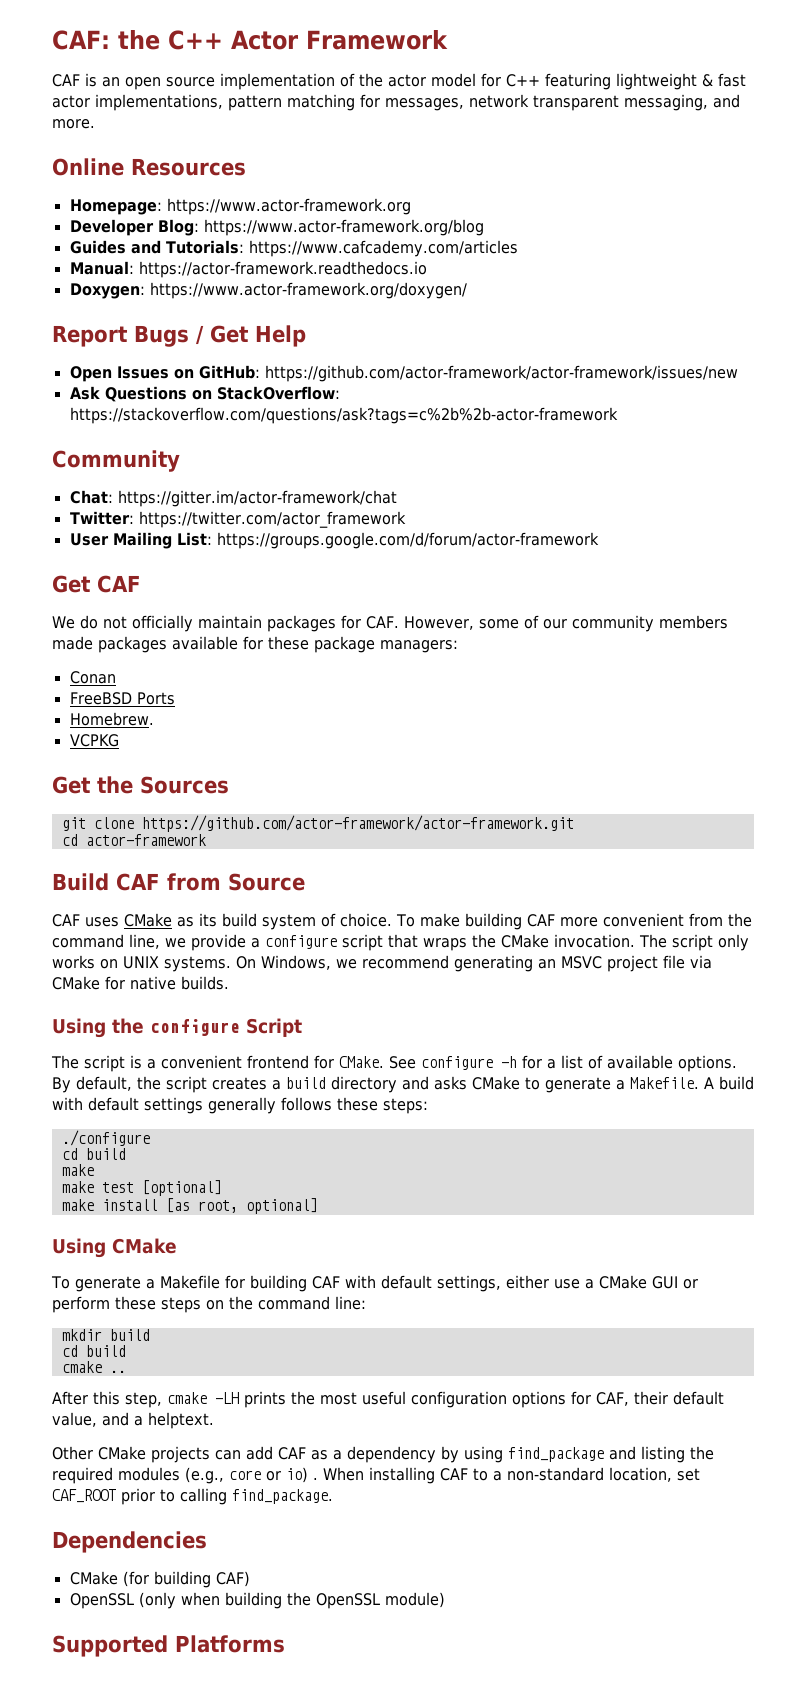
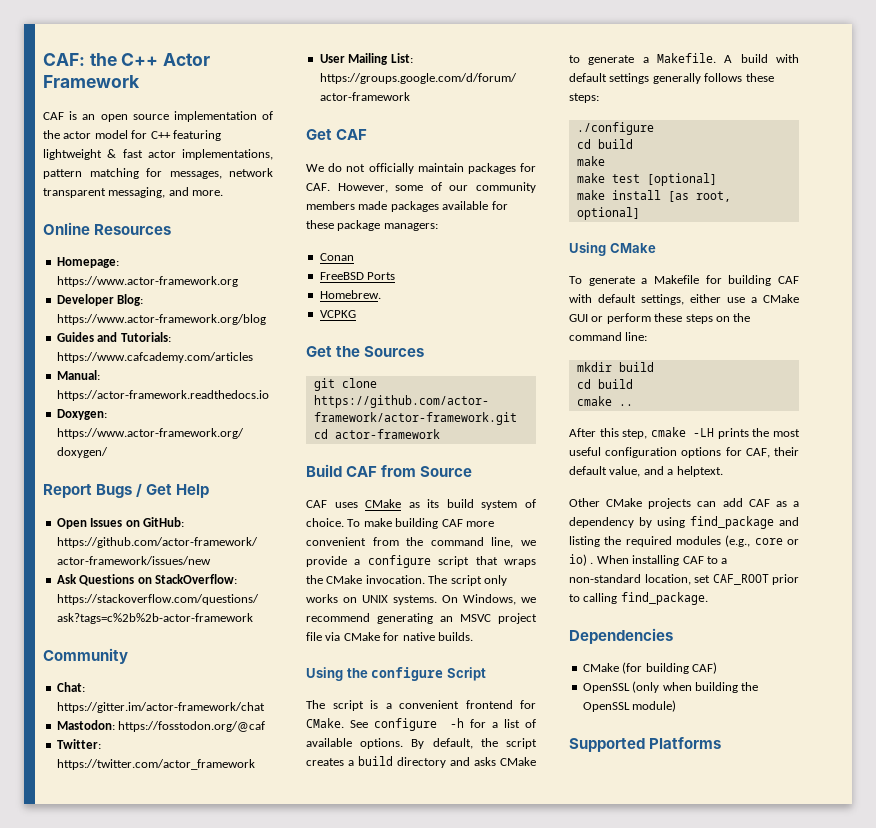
(397, 498) none -> [56,720,266,732] // Mastodon: https://fosstodon.org/@caf

